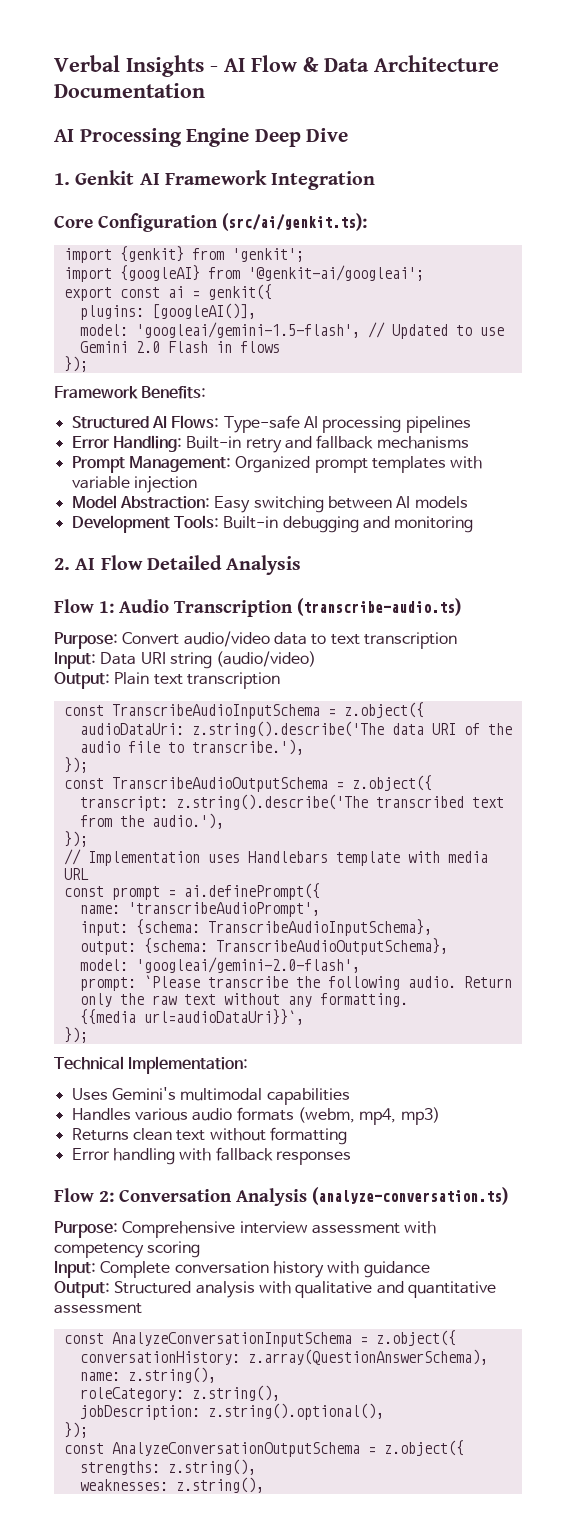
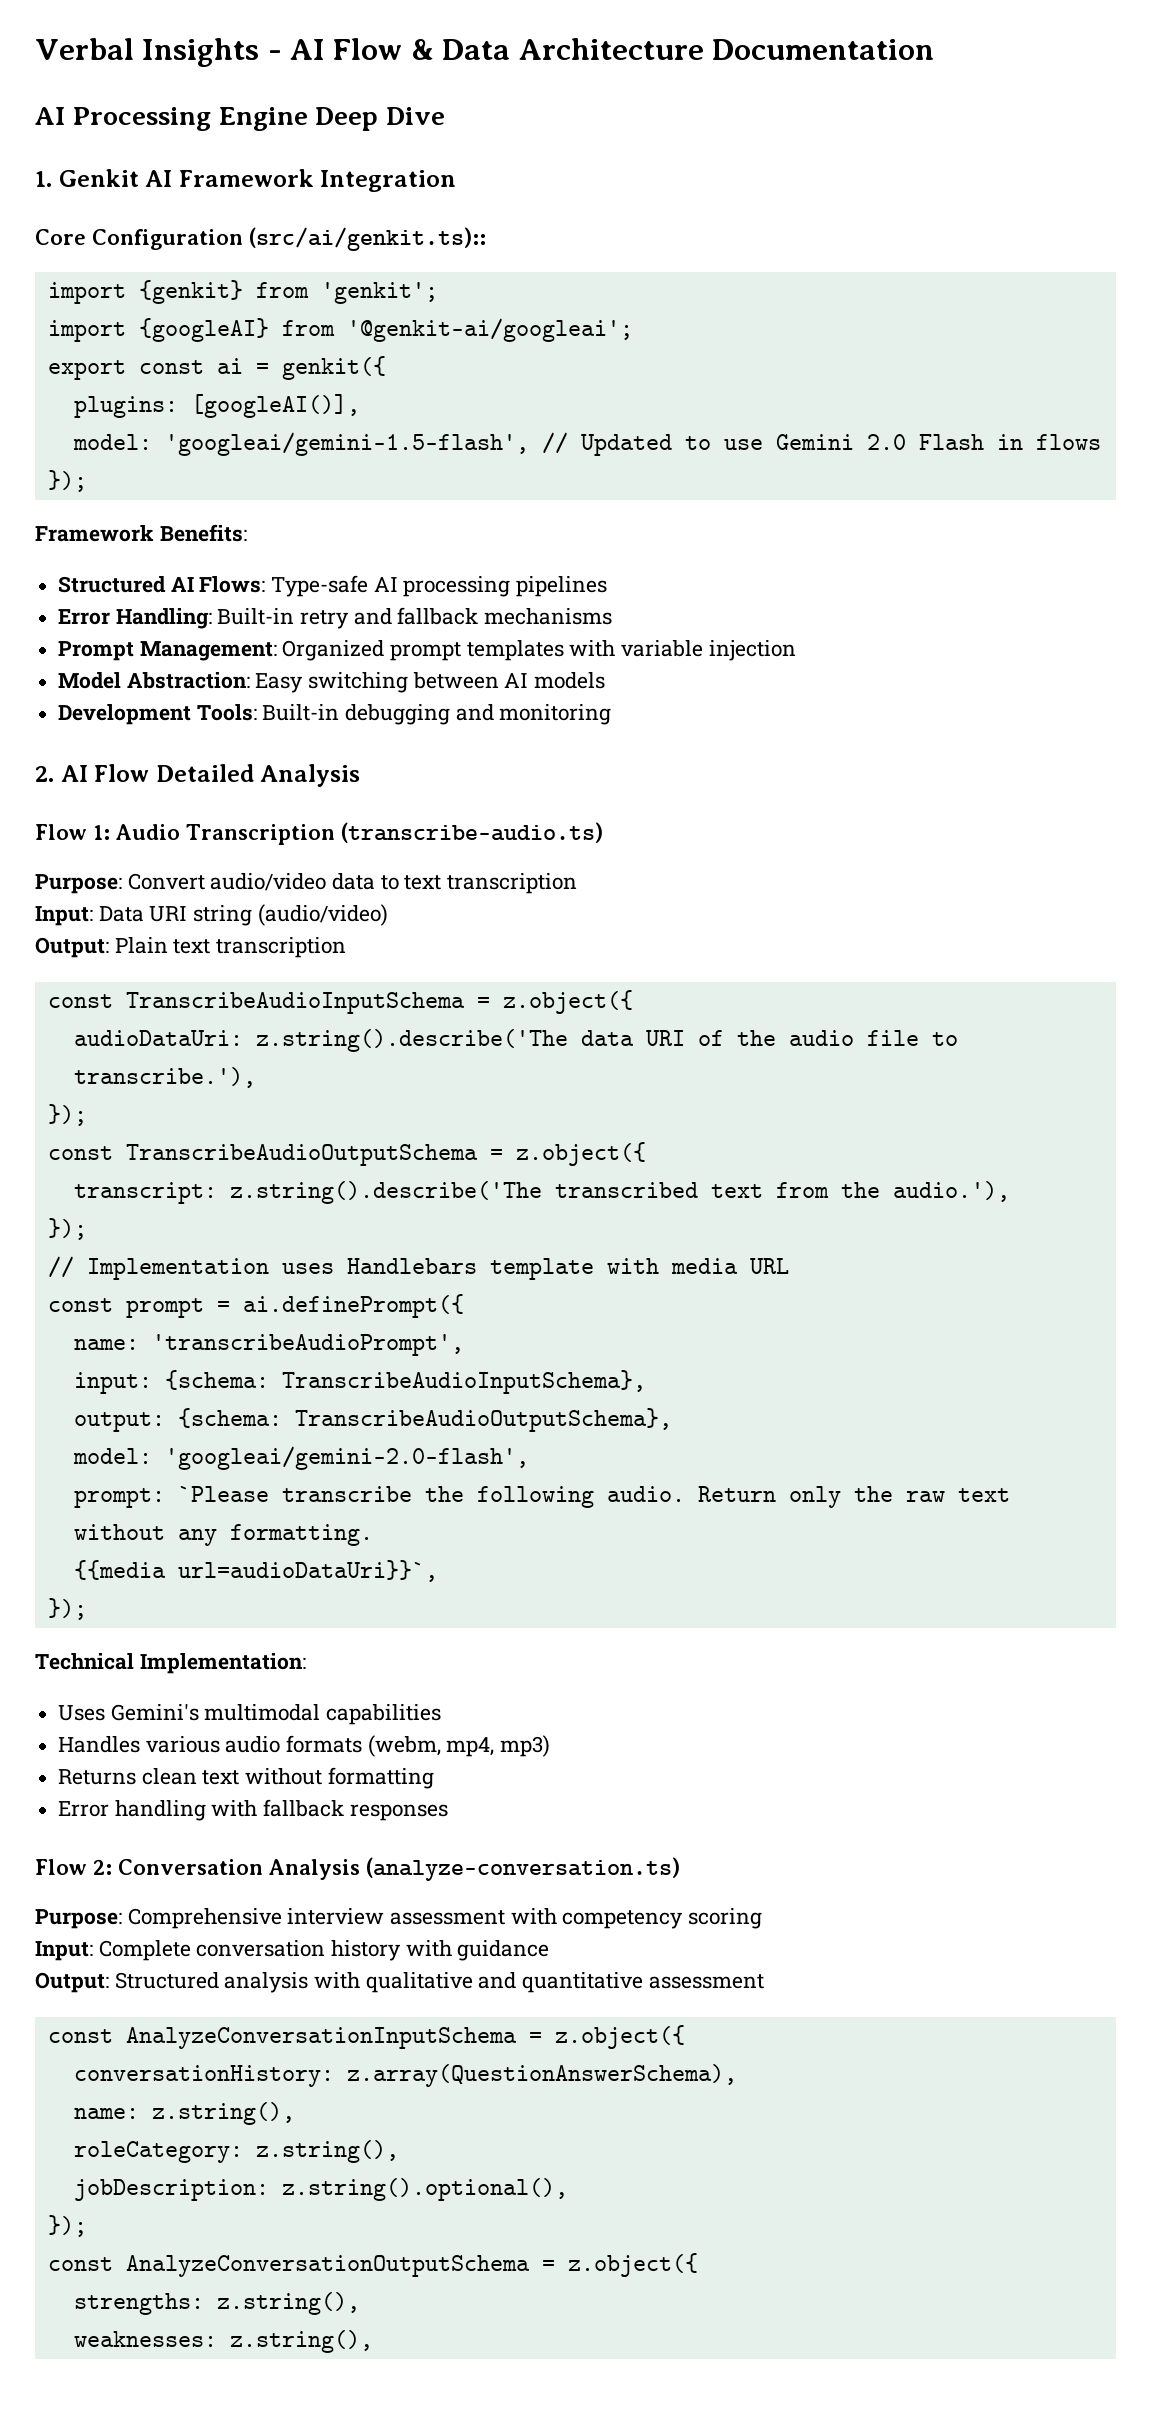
[222,213,367,231] (src/ai/genkit.ts): -> [249,227,486,251] (src/ai/genkit.ts)::

